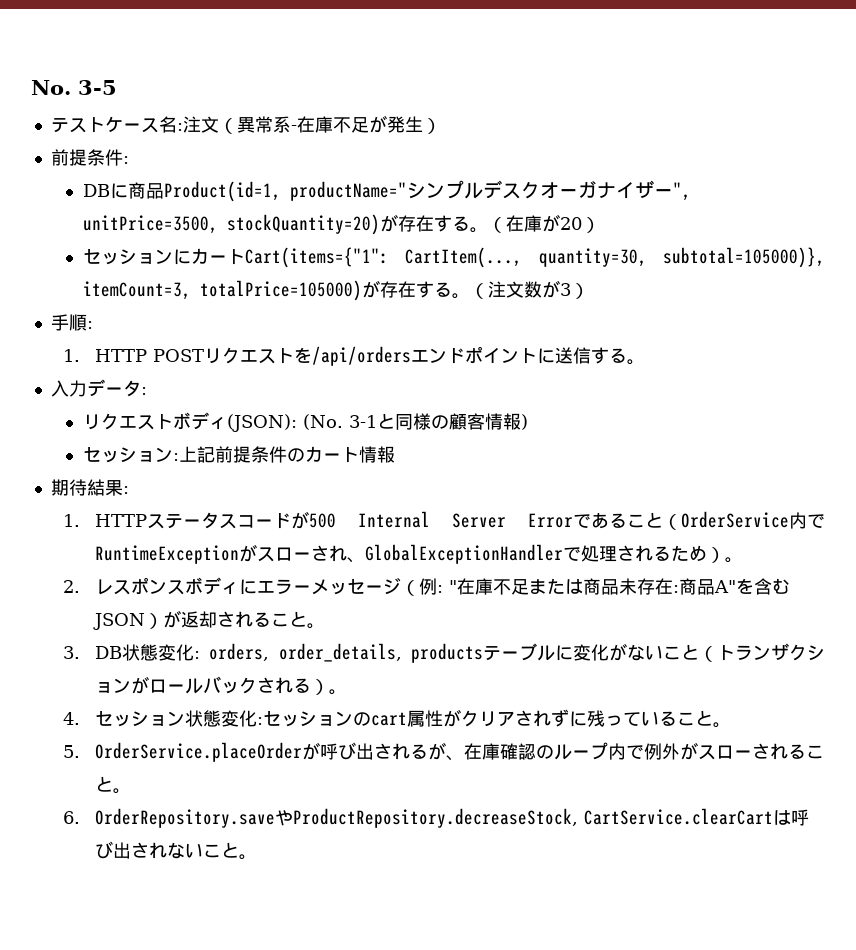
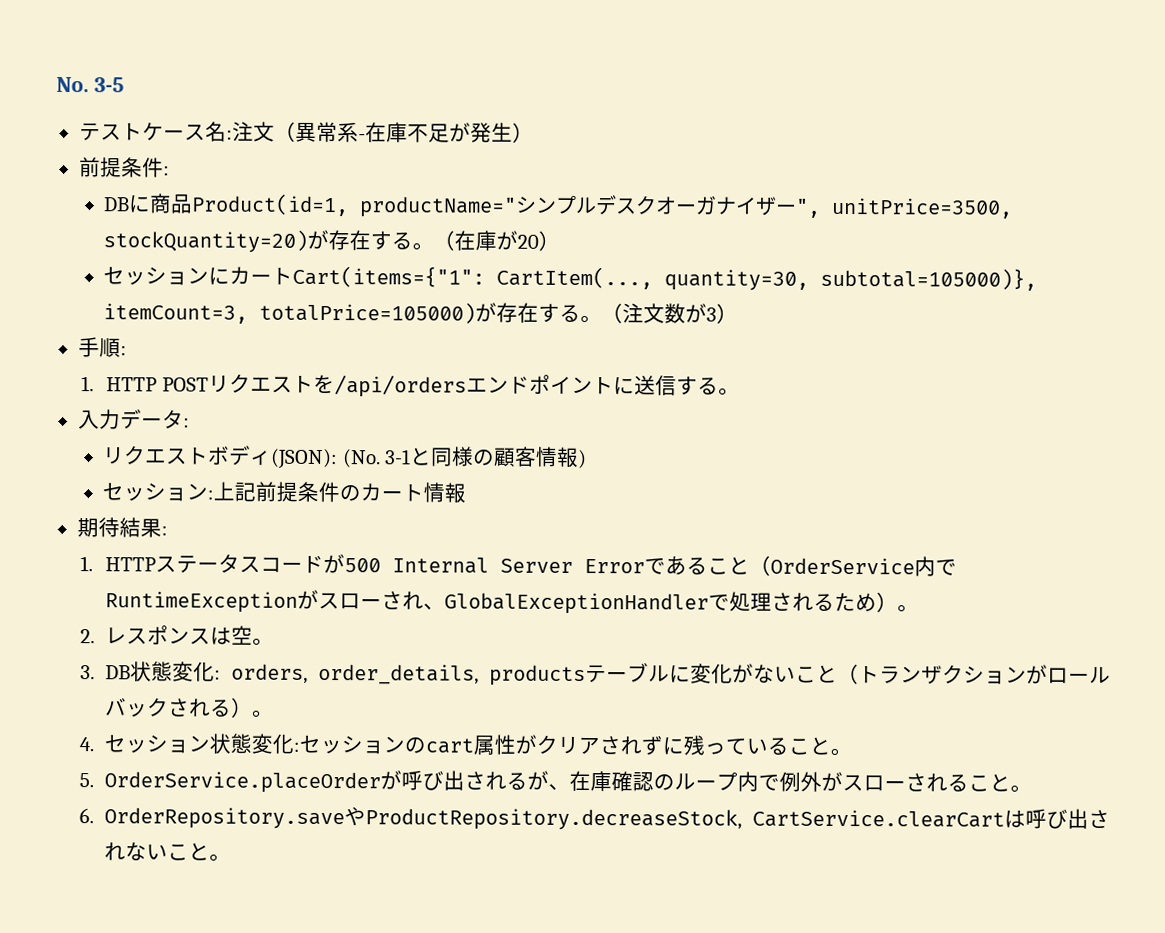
[184,577,790,596] [92,610,307,630] ボディにエラーメッセージ（例: "在庫不足または商品未存在:商品A"を含むJSON）が返却されること -> [210,625,254,645] は空

